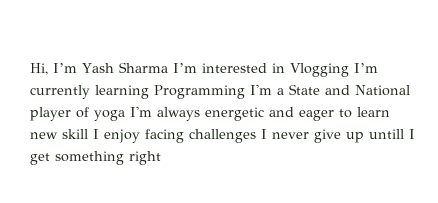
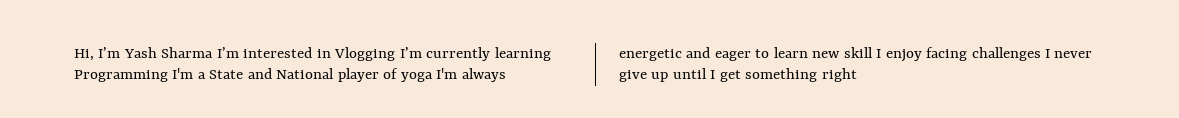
[369,129,404,139] untill -> [672,68,707,79] until

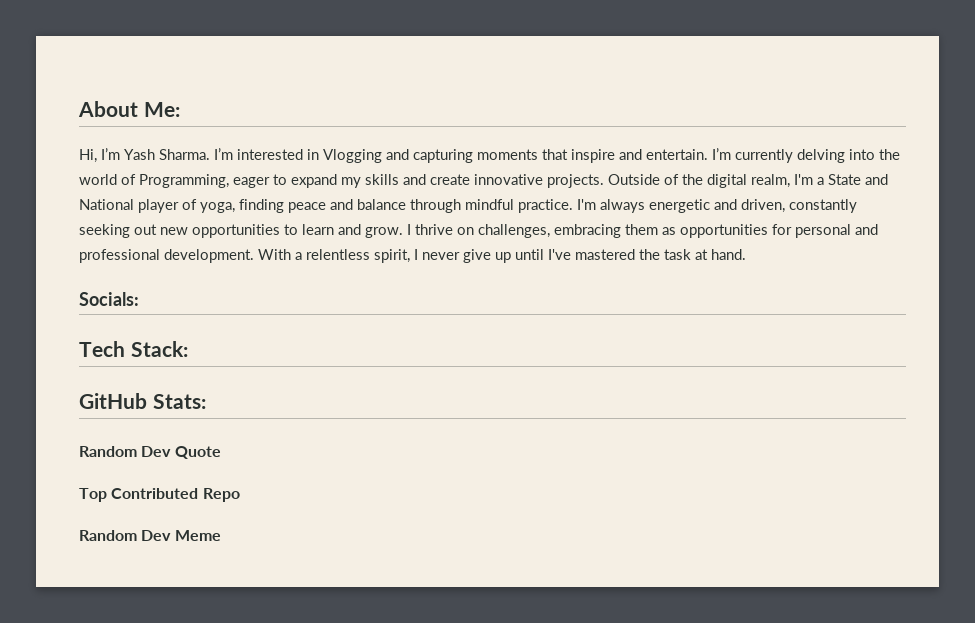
(74, 55) none -> [78,101,180,117] About Me: //
[161,47,214,58] Sharma -> [159,149,210,160] Sharma.
[399,47,551,61] [74,70,168,82] I’m currently learning Programming -> [386,148,900,163] [79,174,790,188] and capturing moments that inspire and entertain. I’m currently delving into the world of Programming, eager to expand my skills and create innovative projects. Outside of the digital realm,
[400,68,506,82] [619,47,1041,62] yoga I'm always energetic and eager to learn new skill I enjoy facing challenges -> [200,199,857,213] [79,224,878,238] [79,249,410,263] yoga, finding peace and balance through mindful practice. I'm always energetic and driven, constantly seeking out new opportunities to learn and grow. I thrive on challenges, embracing them as opportunities for personal and professional development. With a relentless spirit,
[710,68,857,82] I get something right -> [548,249,746,260] [79,292,139,306] [79,341,188,357] [79,393,206,409] [79,446,221,459] [79,488,240,502] [79,530,221,541] I've mastered the task at hand. // Socials: // Tech Stack: // GitHub Stats: // Random Dev Quote // Top Contributed Repo // Random Dev Meme

